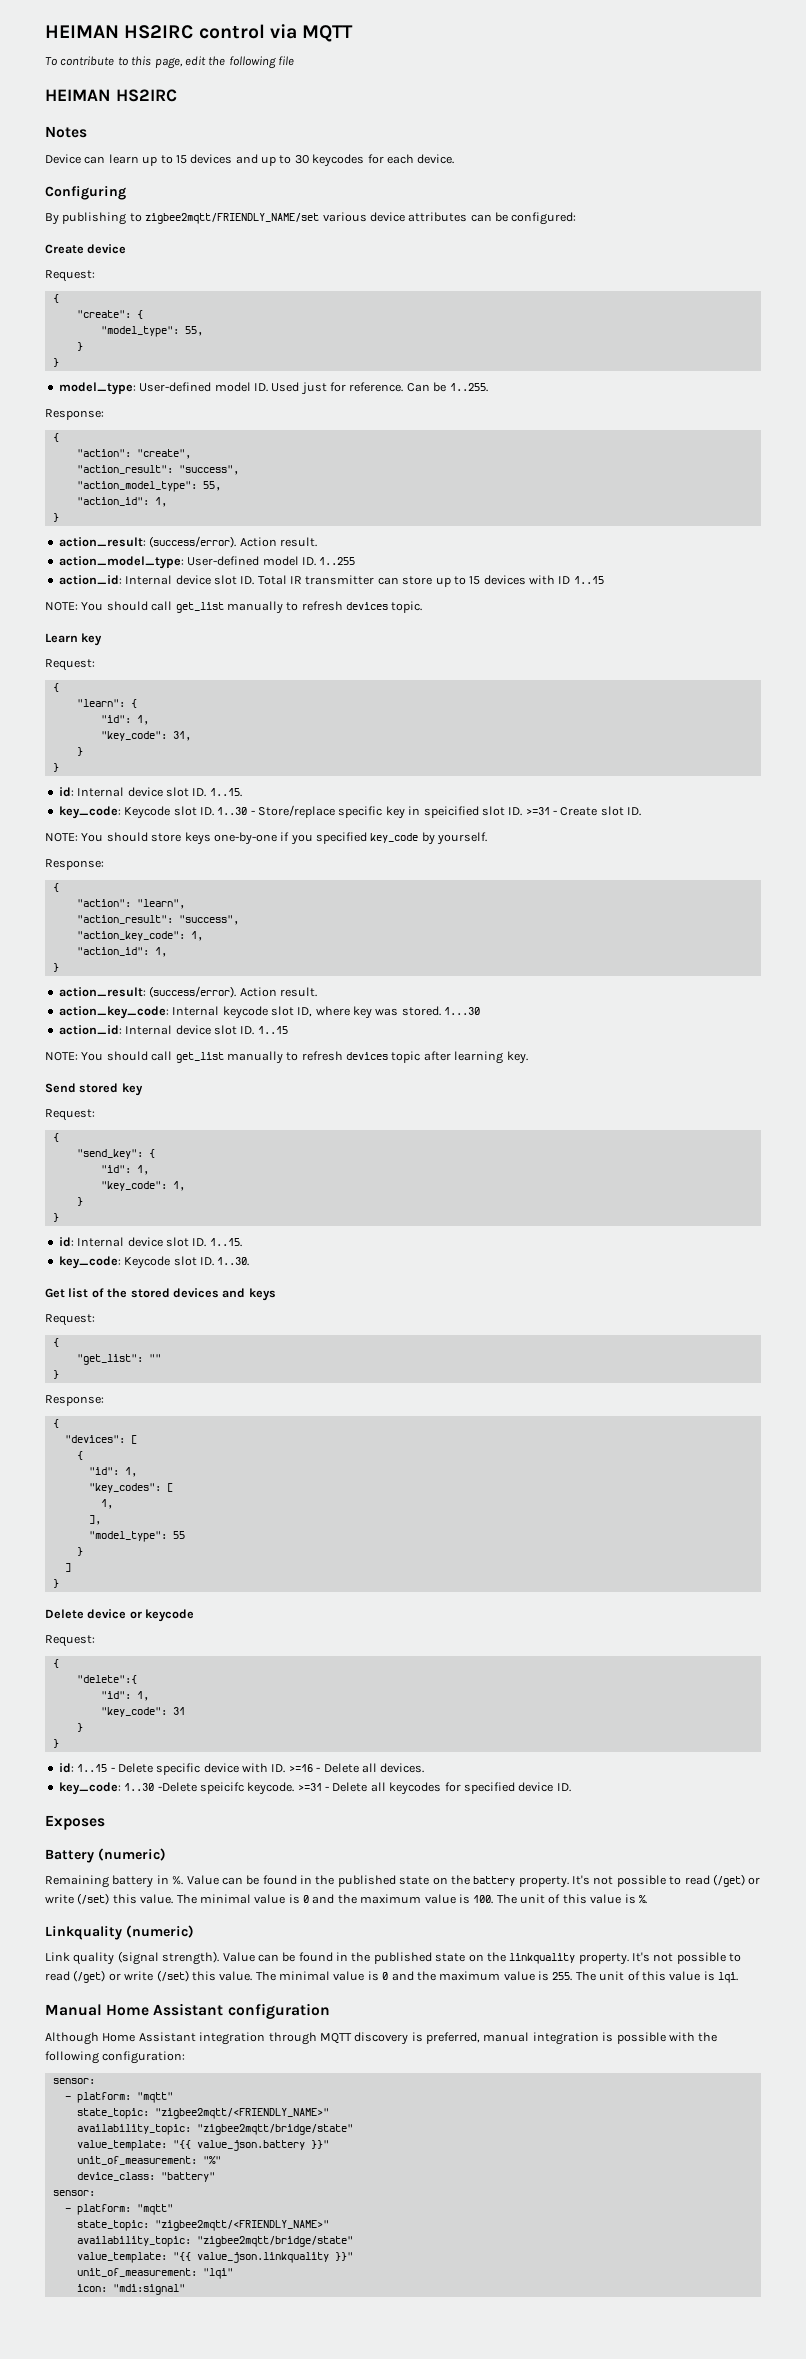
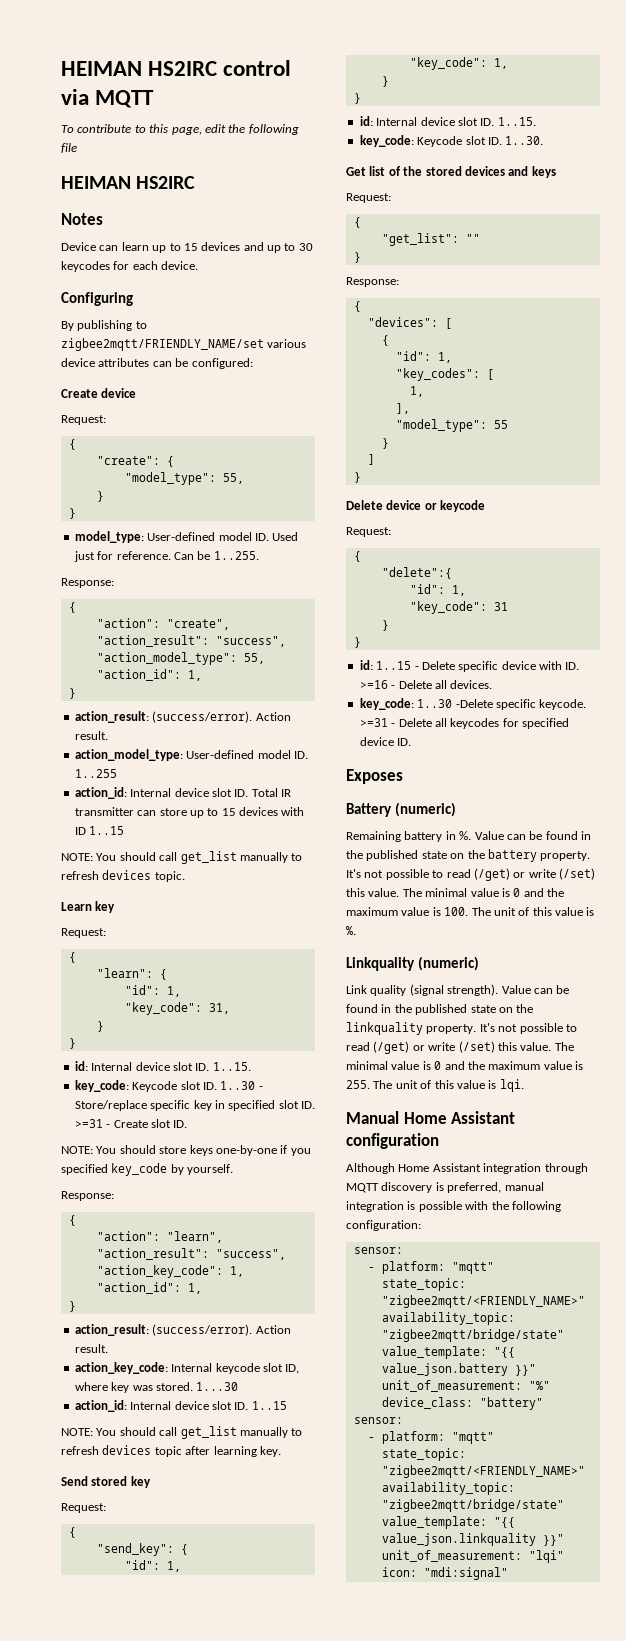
[423,806,479,818] speicified -> [228,1100,276,1111] specified
[199,1782,244,1794] speicifc -> [495,699,536,710] specific

